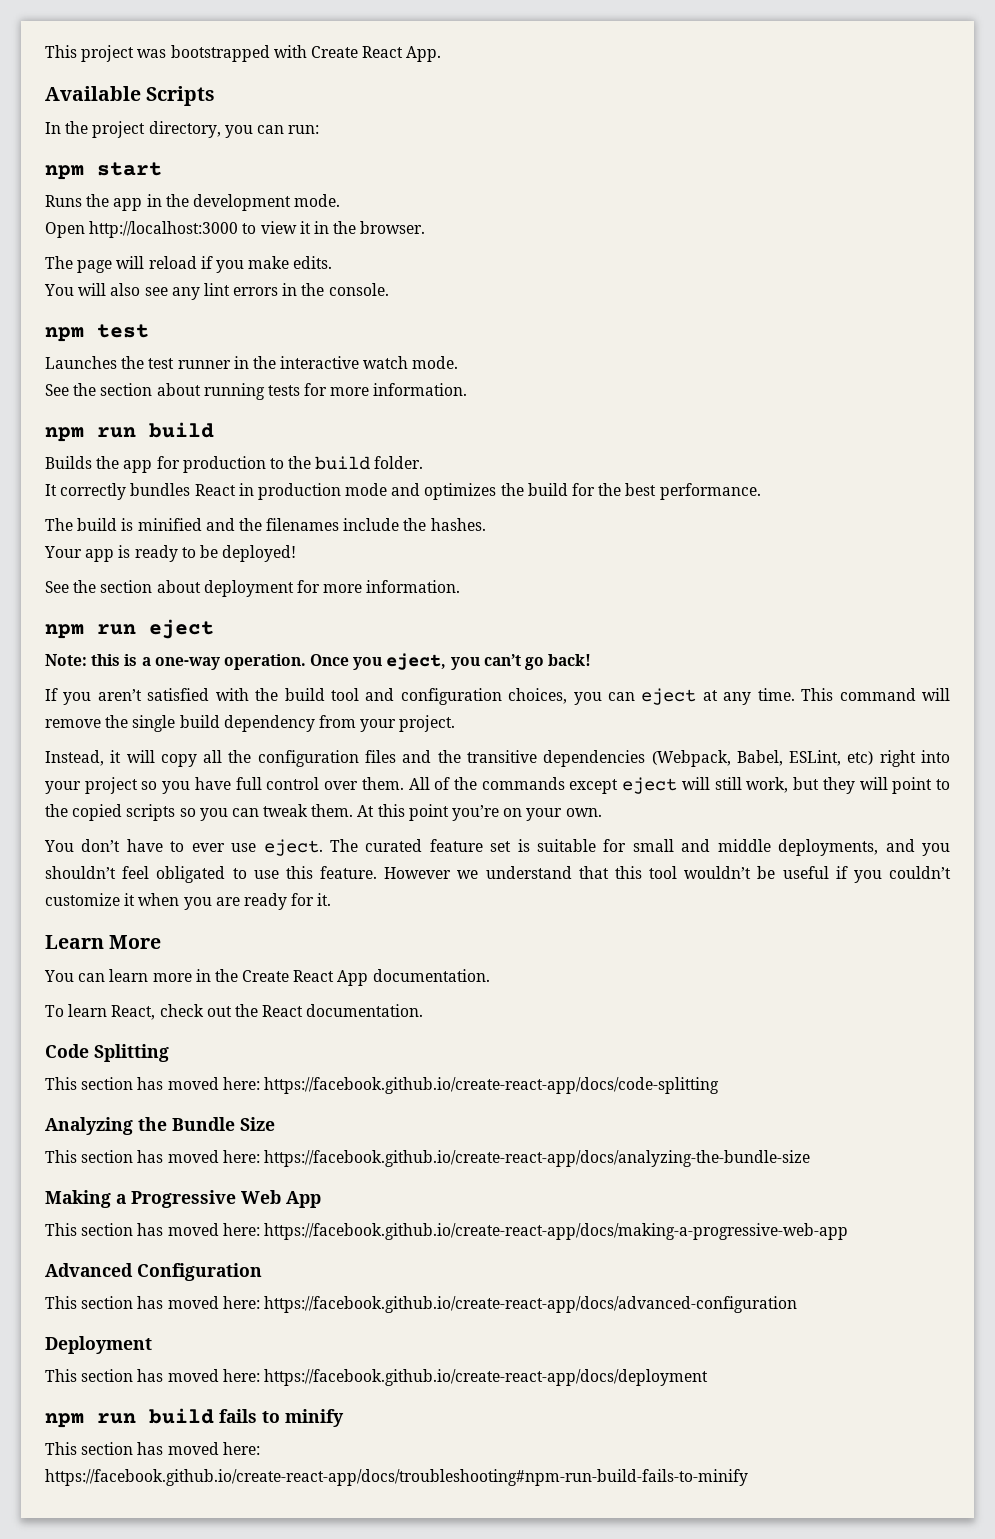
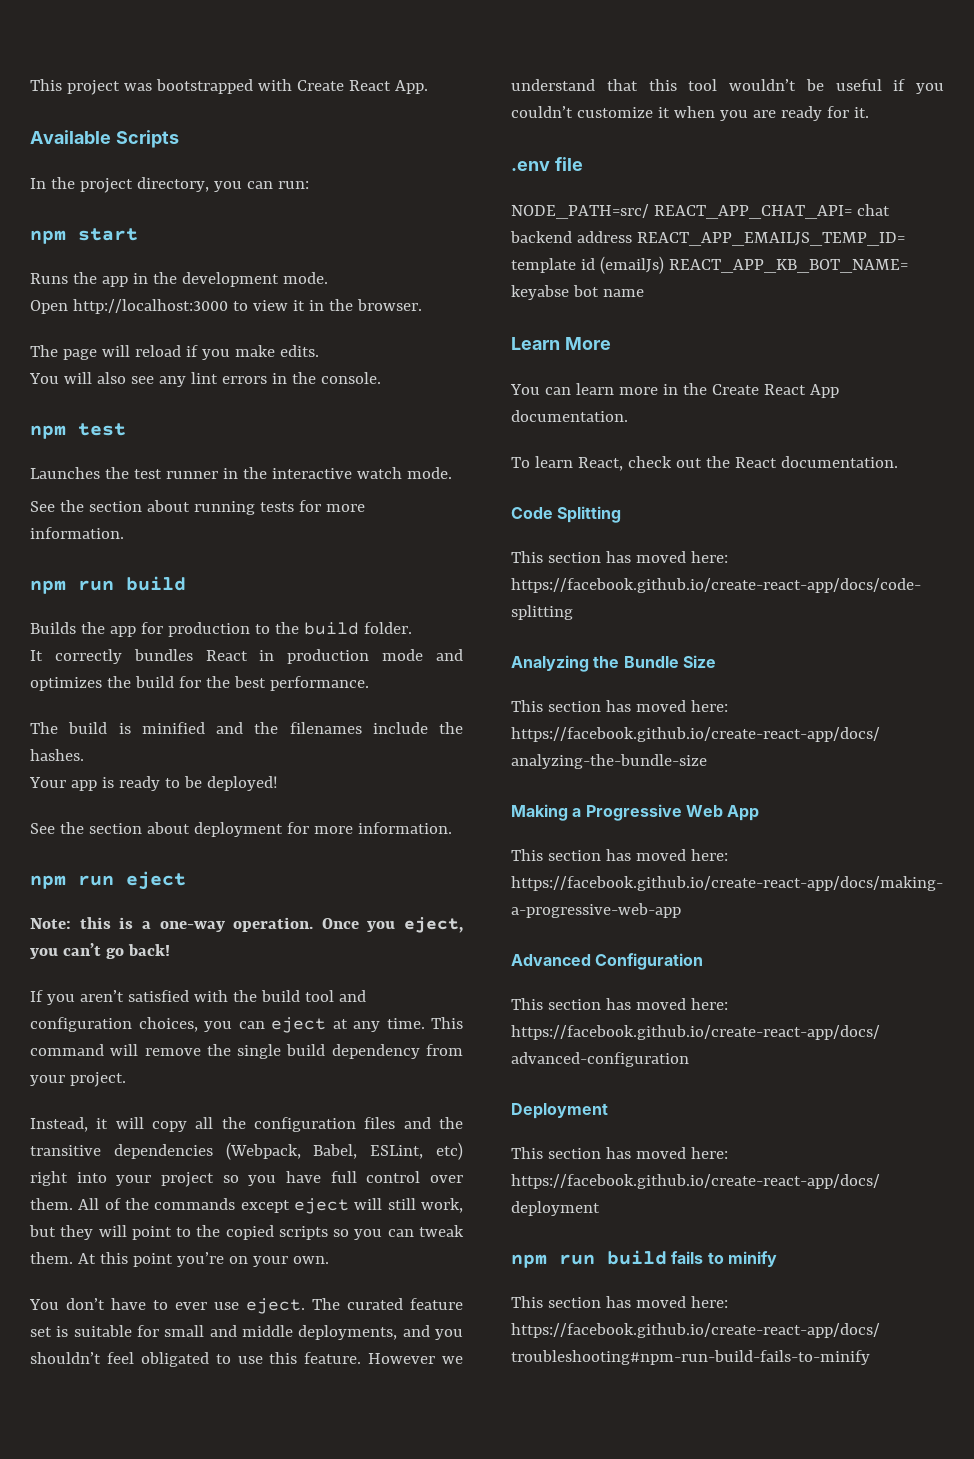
(332, 899) none -> [511,157,583,171] [511,204,890,219] [510,231,905,246] [511,256,908,274] [511,285,644,300] // .env file // NODE_PATH=src/ REACT_APP_CHAT_API= chat backend address REACT_APP_EMAILJS_TEMP_ID= template id (emailJs) REACT_APP_KB_BOT_NAME= keyabse bot name

